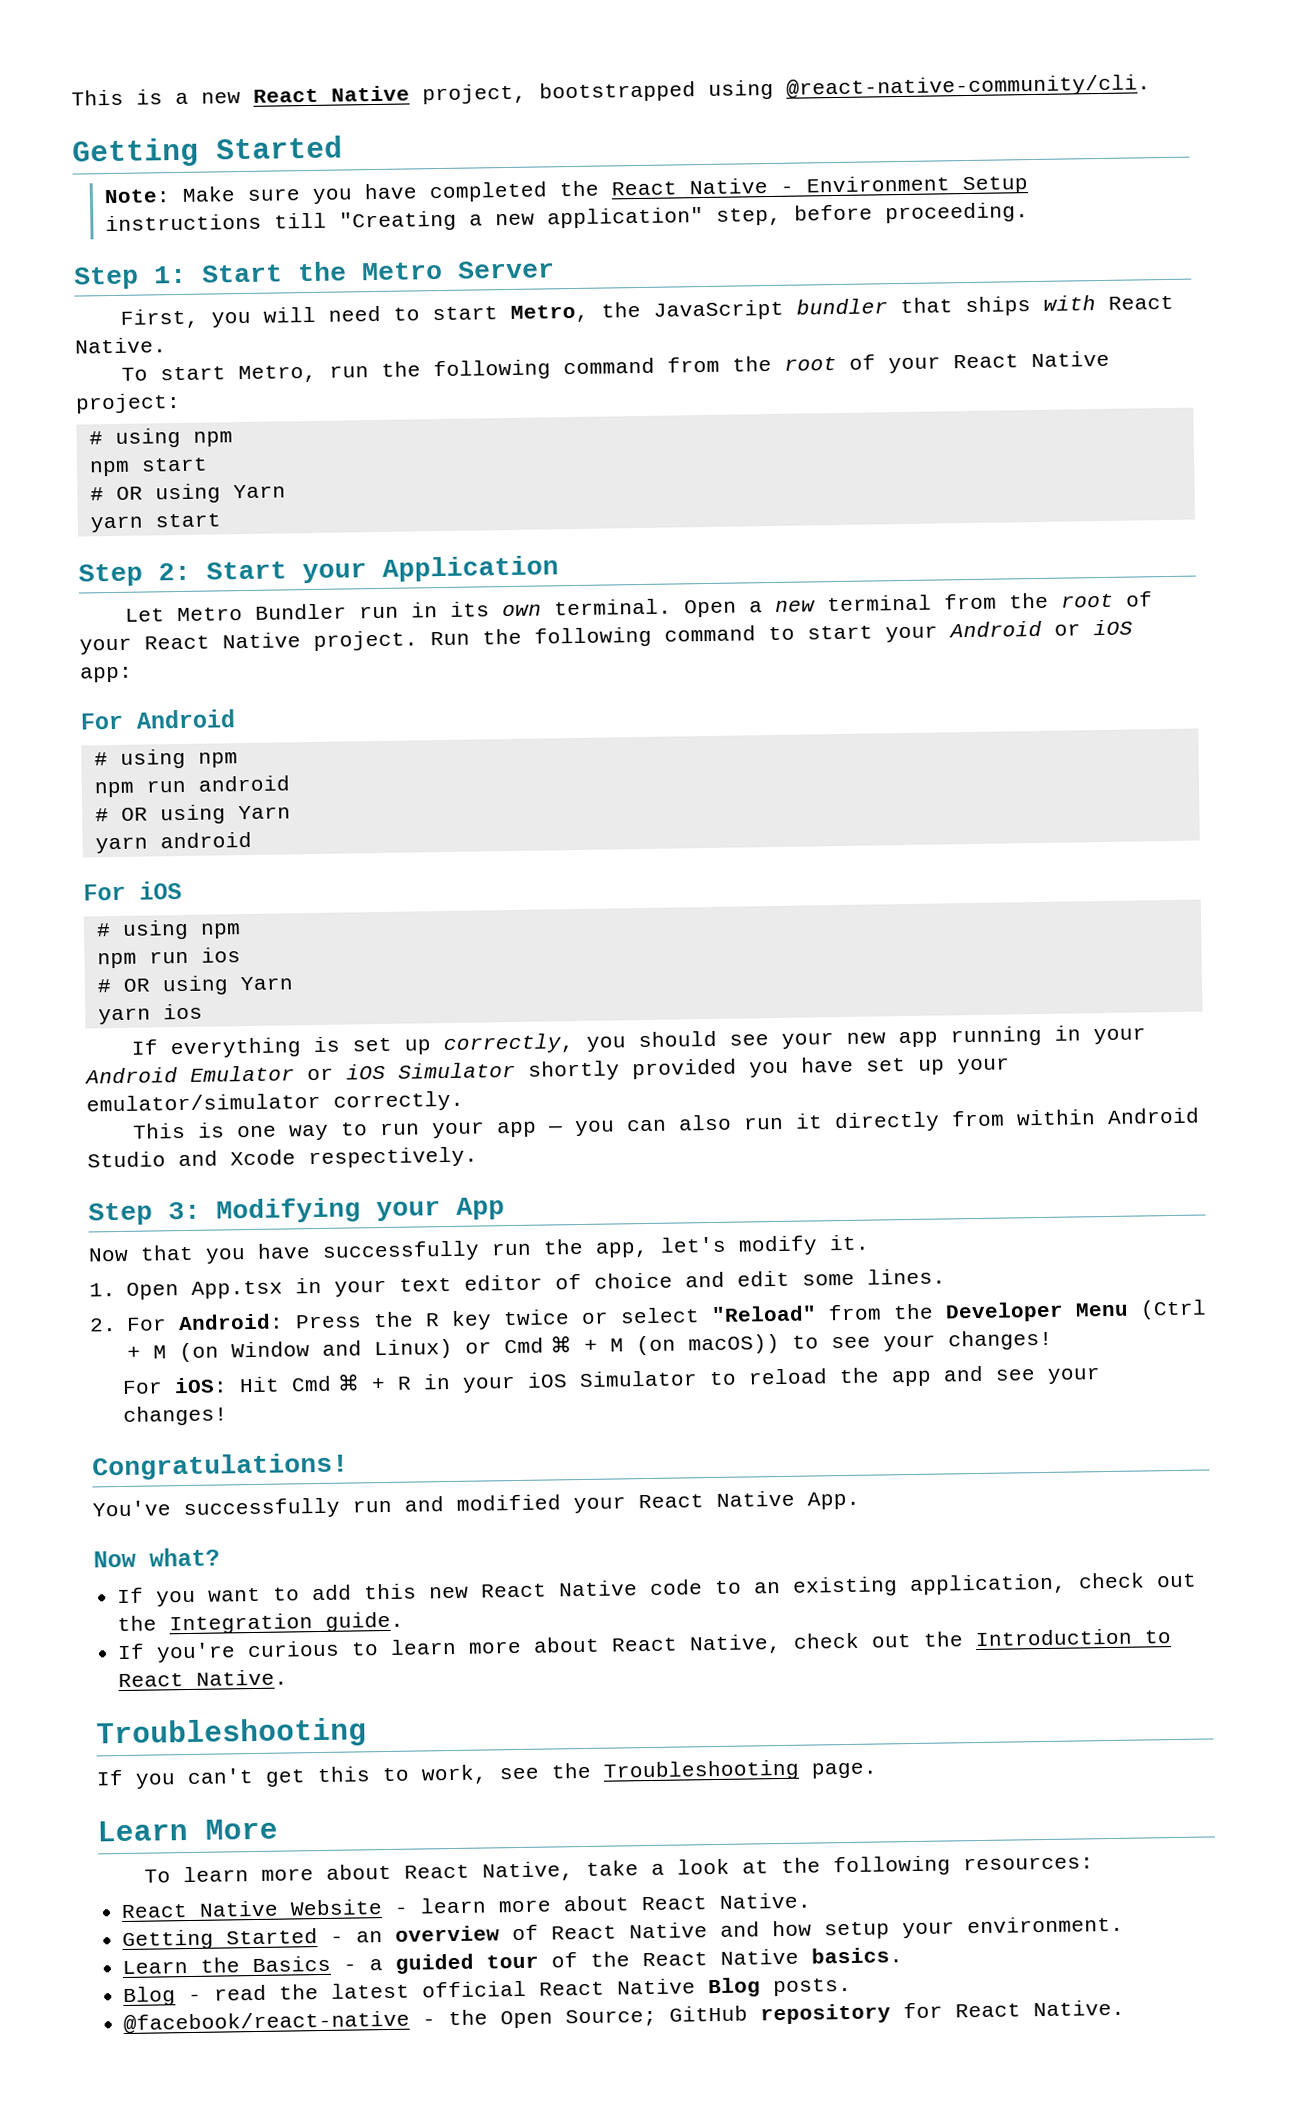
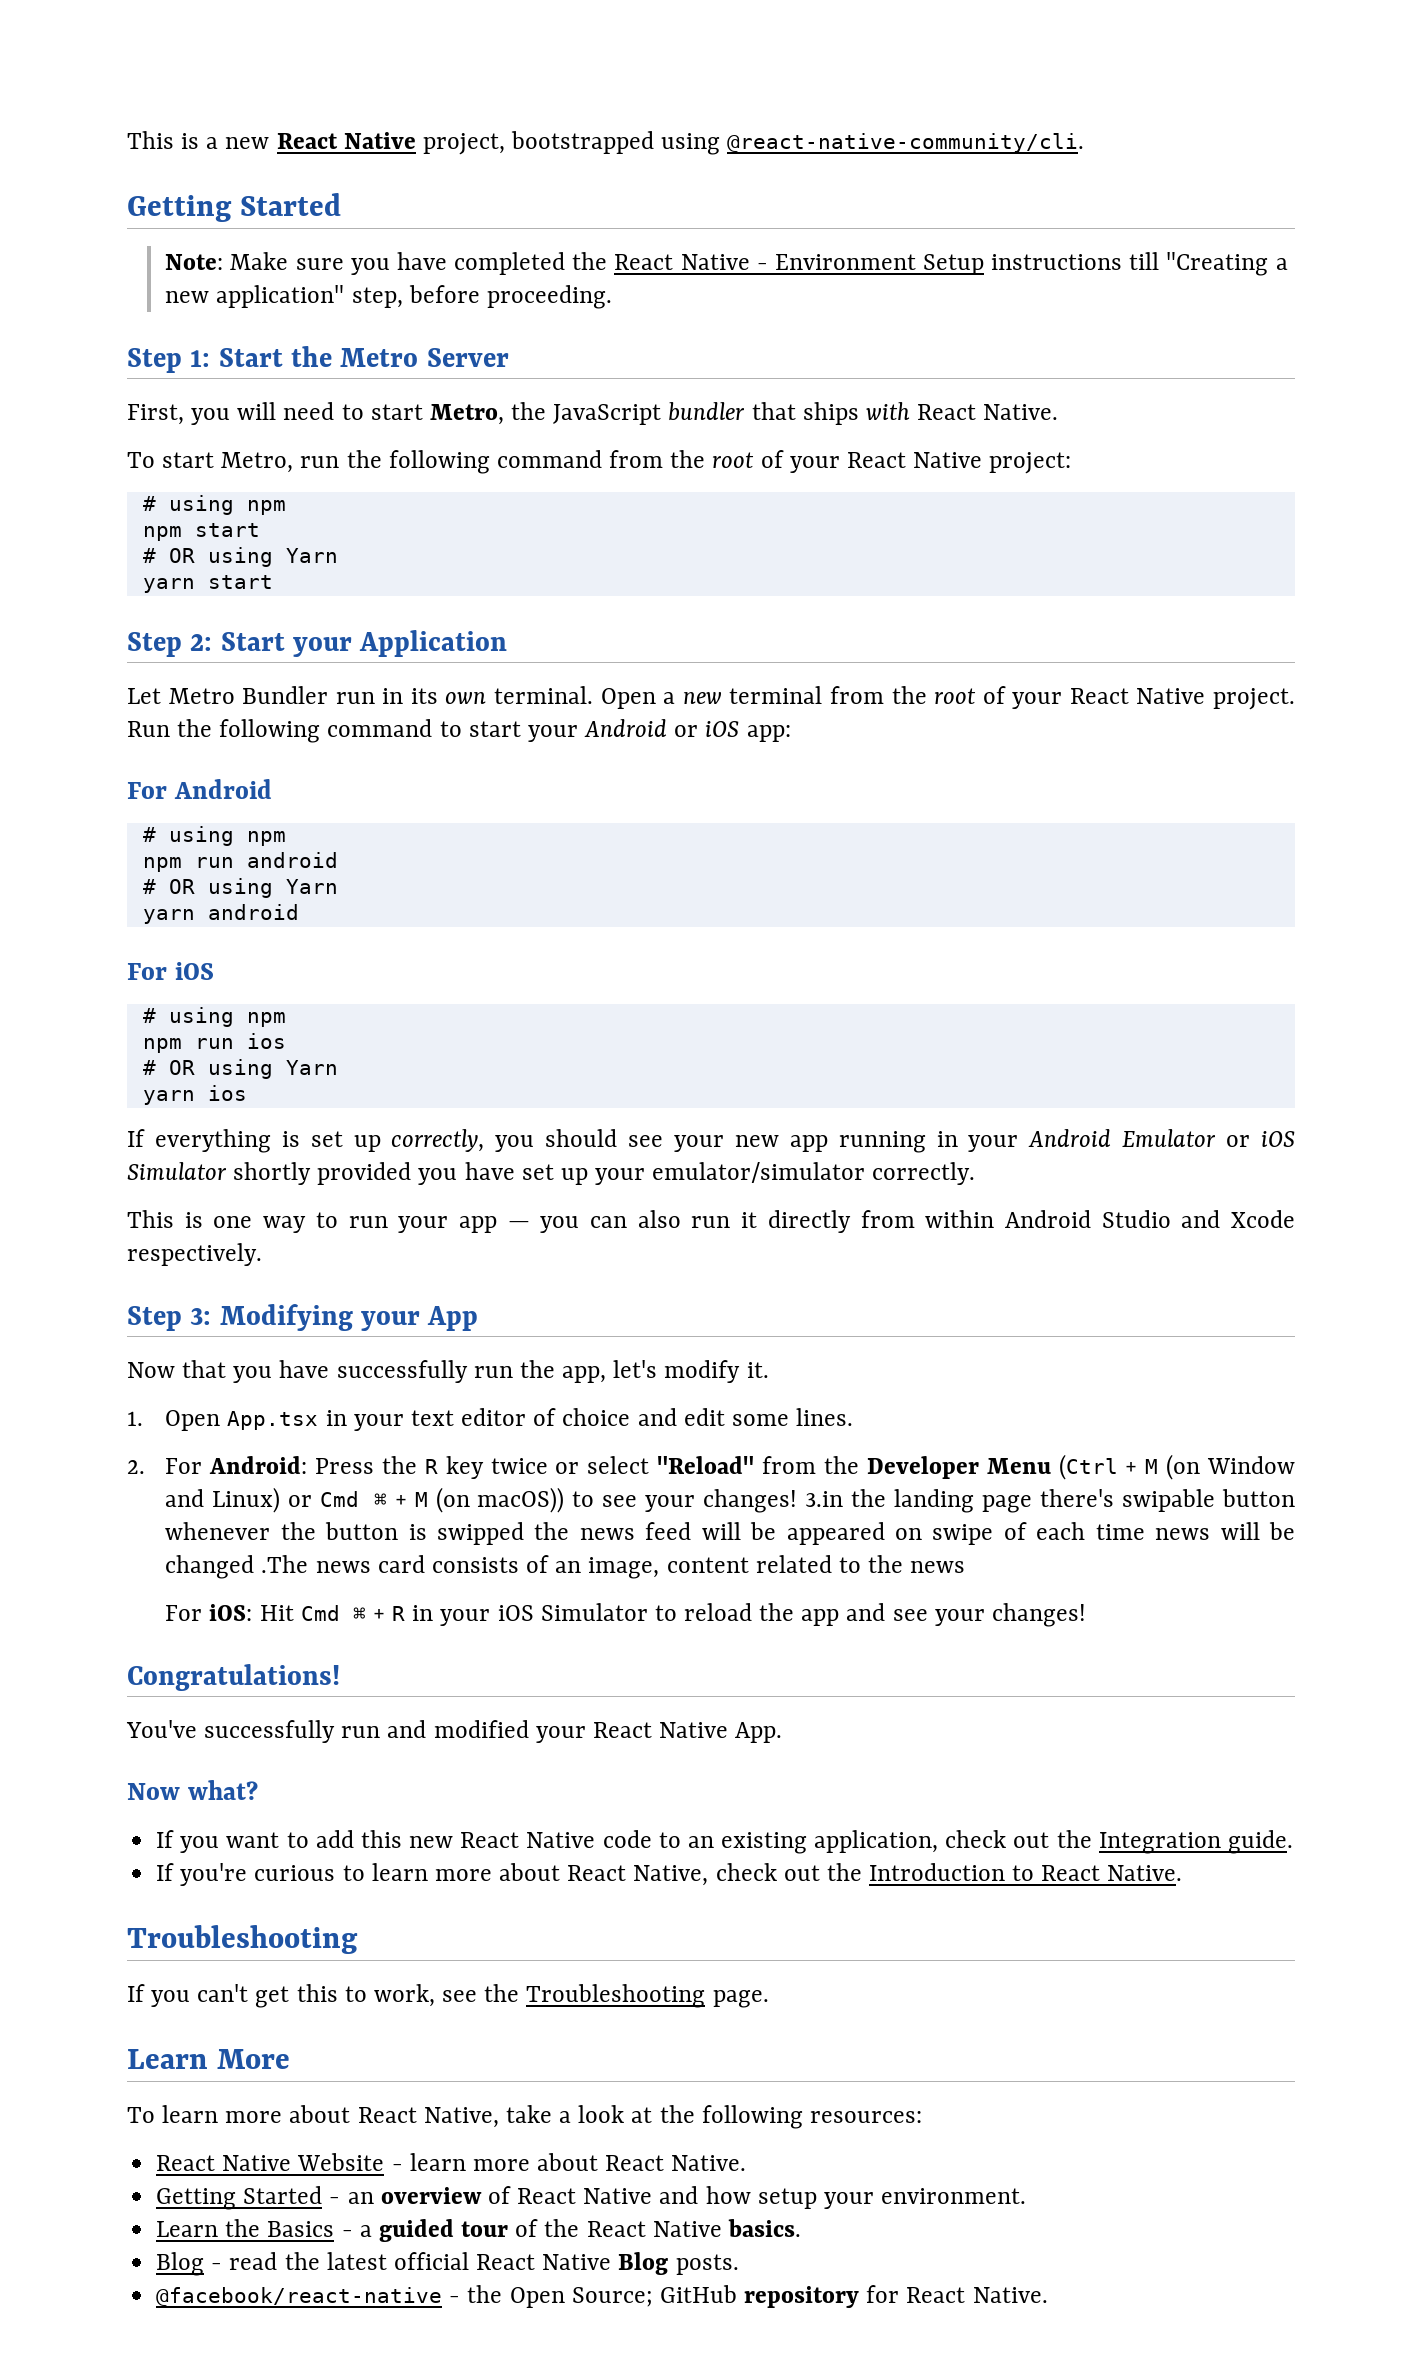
(1053, 1340) none -> [805,1489,1295,1513] [165,1522,1295,1545] [165,1555,966,1579] 3.in the landing page there's swipable button whenever the button is swipped the news feed will be appeared on swipe of each time news will be changed .The news card consists of an image, content related to the news

